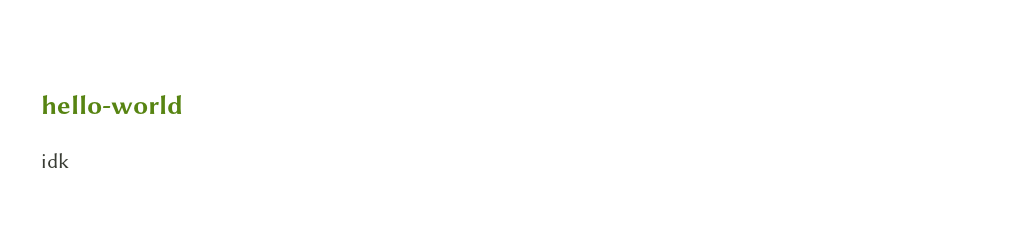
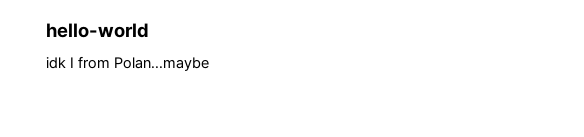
(69, 160) none -> [70,56,210,71] I from Polan...maybe

